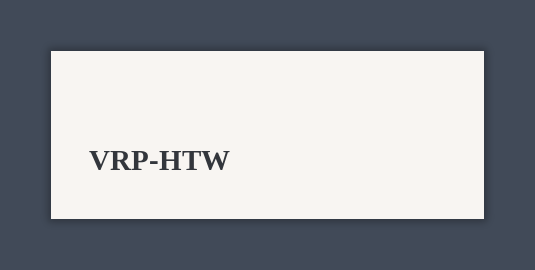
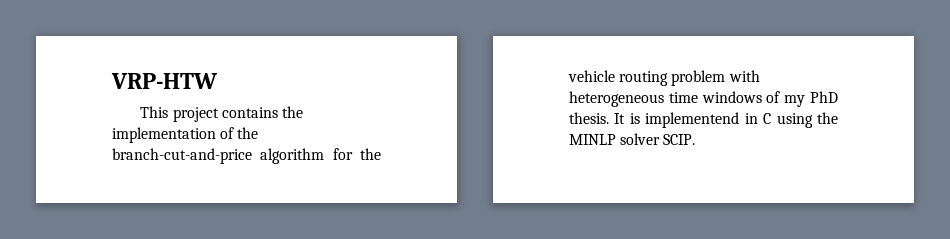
(230, 160) none -> [140,106,304,122] [112,127,259,143] [112,148,381,164] [568,70,760,86] [569,91,838,107] [569,112,838,128] [569,133,696,145] // This project contains the implementation of the branch-cut-and-price algorithm for the vehicle routing problem with heterogeneous time windows of my PhD thesis. It is implementend in C using the MINLP solver SCIP.

